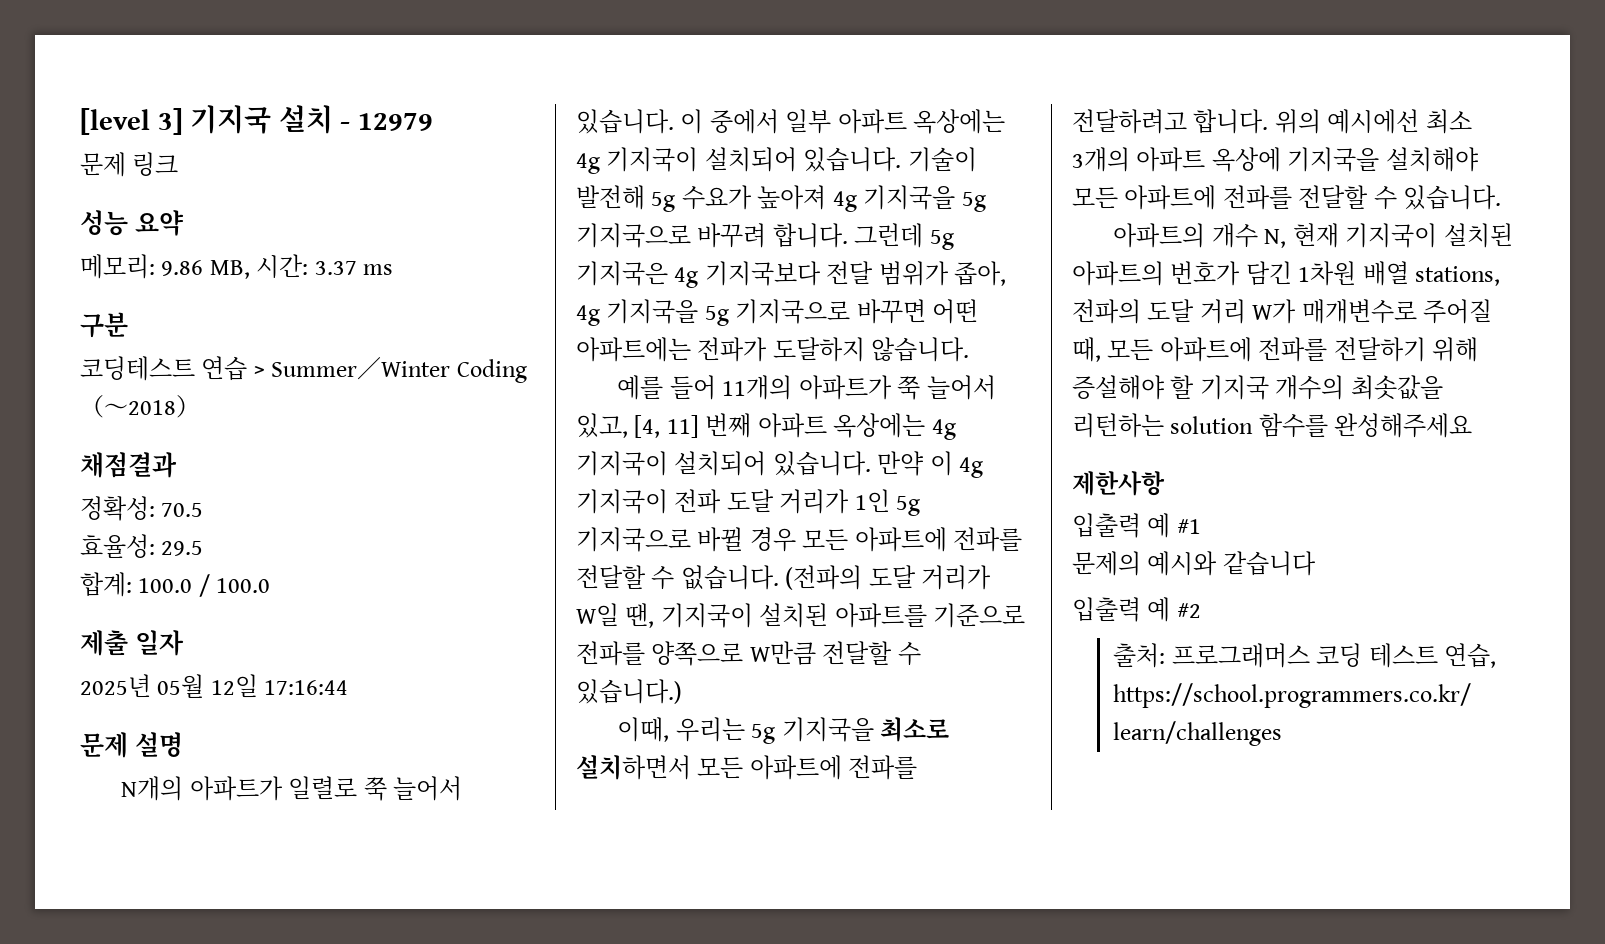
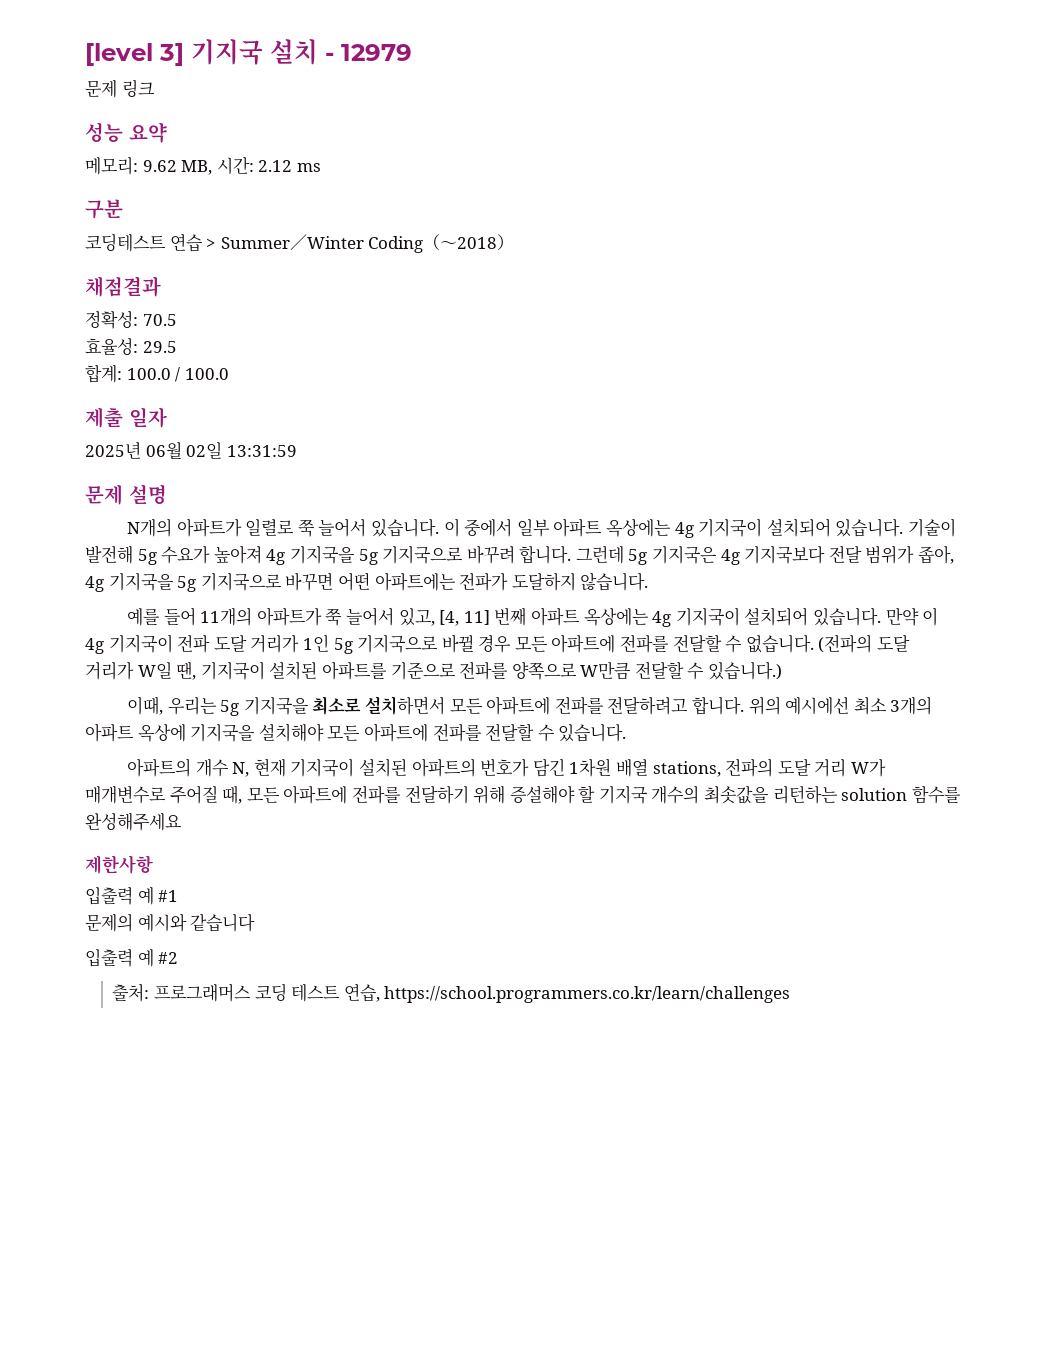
[161,260,204,276] 9.86 -> [142,160,177,172] 9.62
[314,261,357,275] 3.37 -> [258,160,293,172] 2.12
[157,674,349,698] 05월 12일 17:16:44 -> [145,442,297,459] 06월 02일 13:31:59

